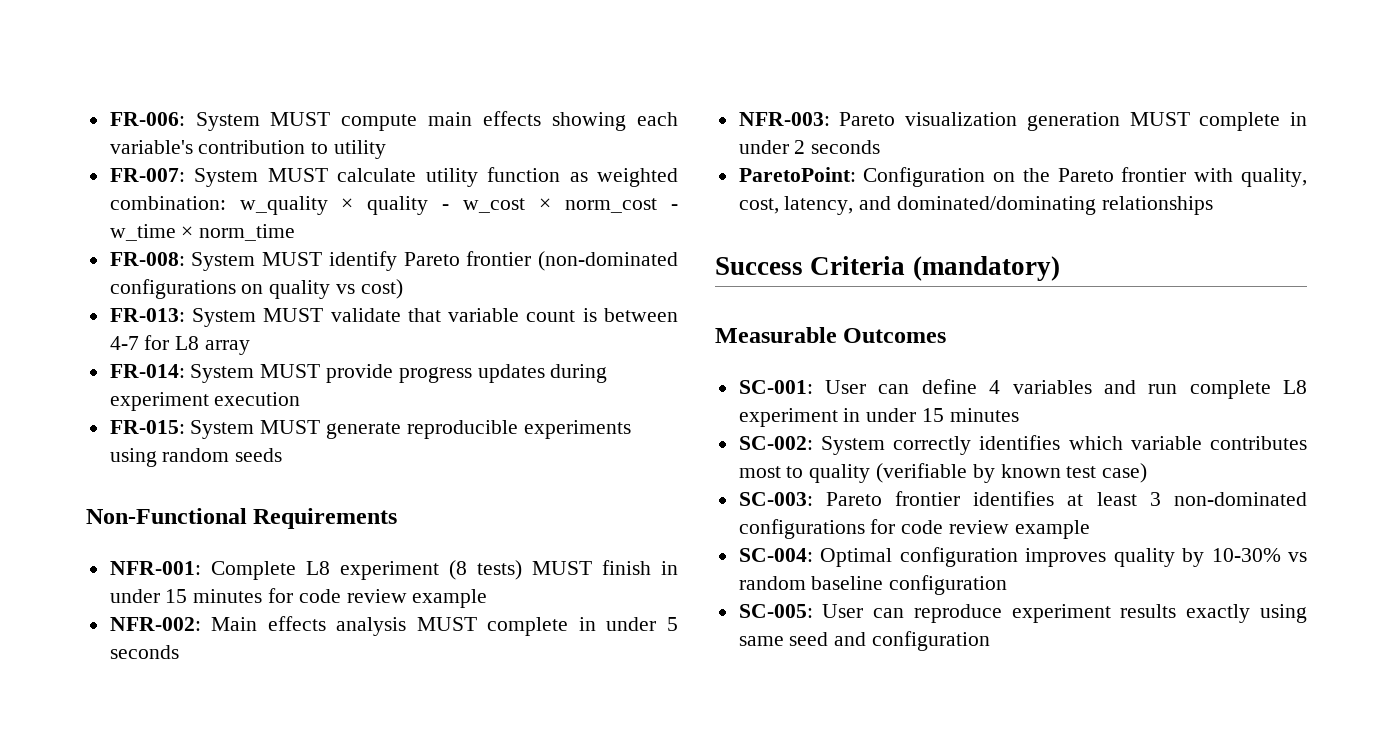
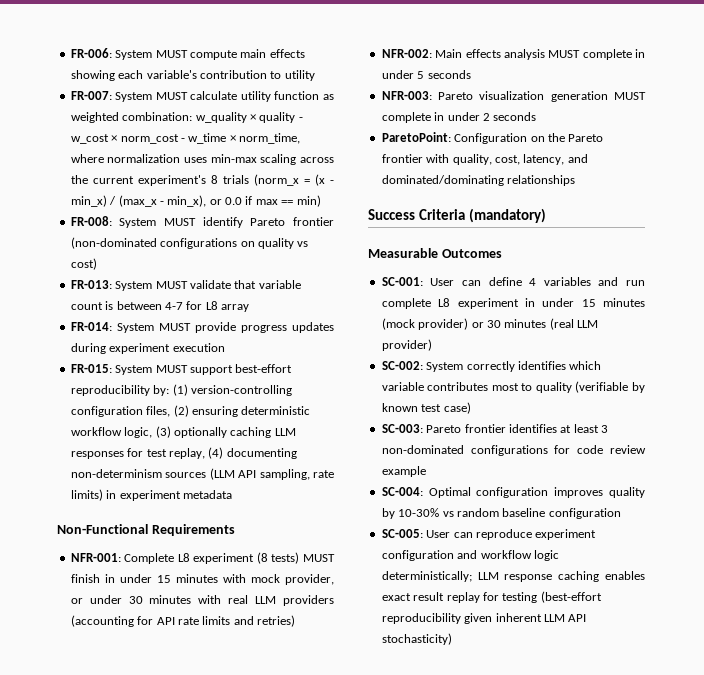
[199,224,296,241] norm_time -> [239,133,300,144] [70,154,334,165] [70,174,334,186] [70,195,321,207] norm_time, where normalization uses min-max scaling across the current experiment's 8 trials (norm_x = (x - min_x) / (max_x - min_x), or 0.0 if max == min)
[326,420,631,439] [109,448,283,467] generate reproducible experiments using random seeds -> [189,364,293,375] [70,384,292,396] [70,405,311,417] [70,426,296,438] [70,447,297,459] [70,468,334,480] [70,489,232,501] support best-effort reproducibility by: (1) version-controlling configuration files, (2) ensuring deterministic workflow logic, (3) optionally caching LLM responses for test replay, (4) documenting non-determinism sources (LLM API sampling, rate limits) in experiment metadata
[268,588,488,608] for code review example -> [222,574,334,585] [70,595,334,606] [70,615,295,627] with mock provider, or under 30 minutes with real LLM providers (accounting for API rate limits and retries)
(1019, 415) none -> [381,318,598,330] [381,339,432,351] (mock provider) or 30 minutes (real LLM provider)
[1120,604,1307,623] [738,631,991,651] results exactly using same seed and configuration -> [381,550,559,561] [381,571,645,582] [381,591,602,603] [381,613,587,624] [381,633,452,645] configuration and workflow logic deterministically; LLM response caching enables exact result replay for testing (best-effort reproducibility given inherent LLM API stochasticity)

